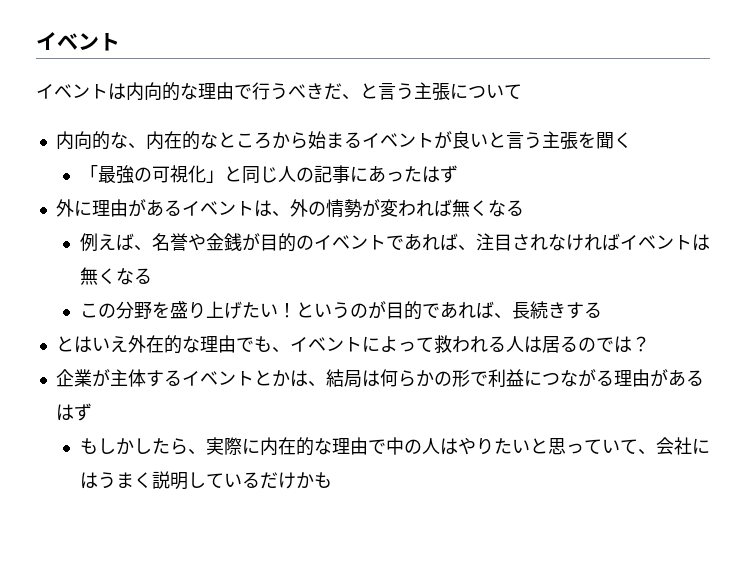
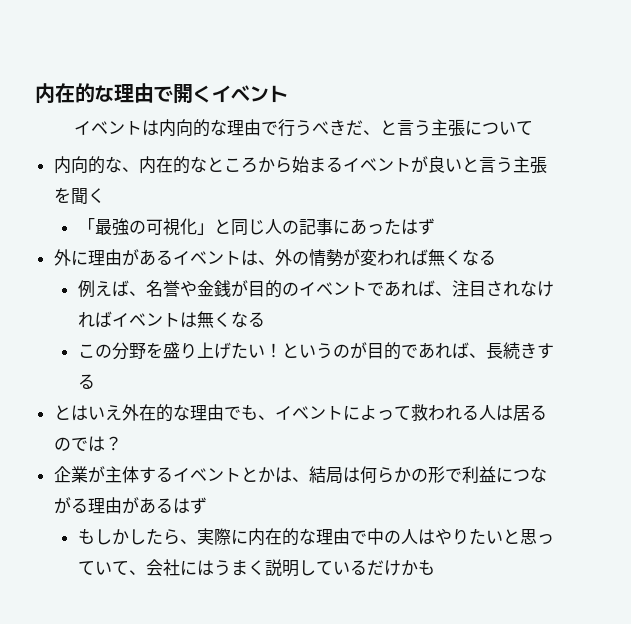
(36, 41) none -> [35,83,212,104] 内在的な理由で開く

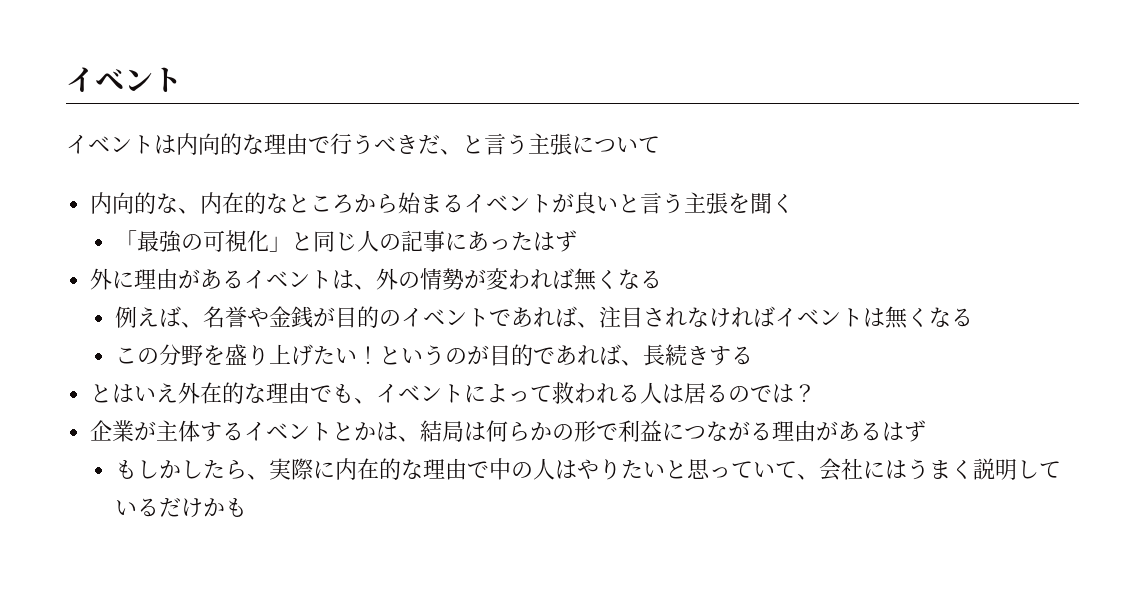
[35,83,212,104] 内在的な理由で開く -> (66, 79) none

